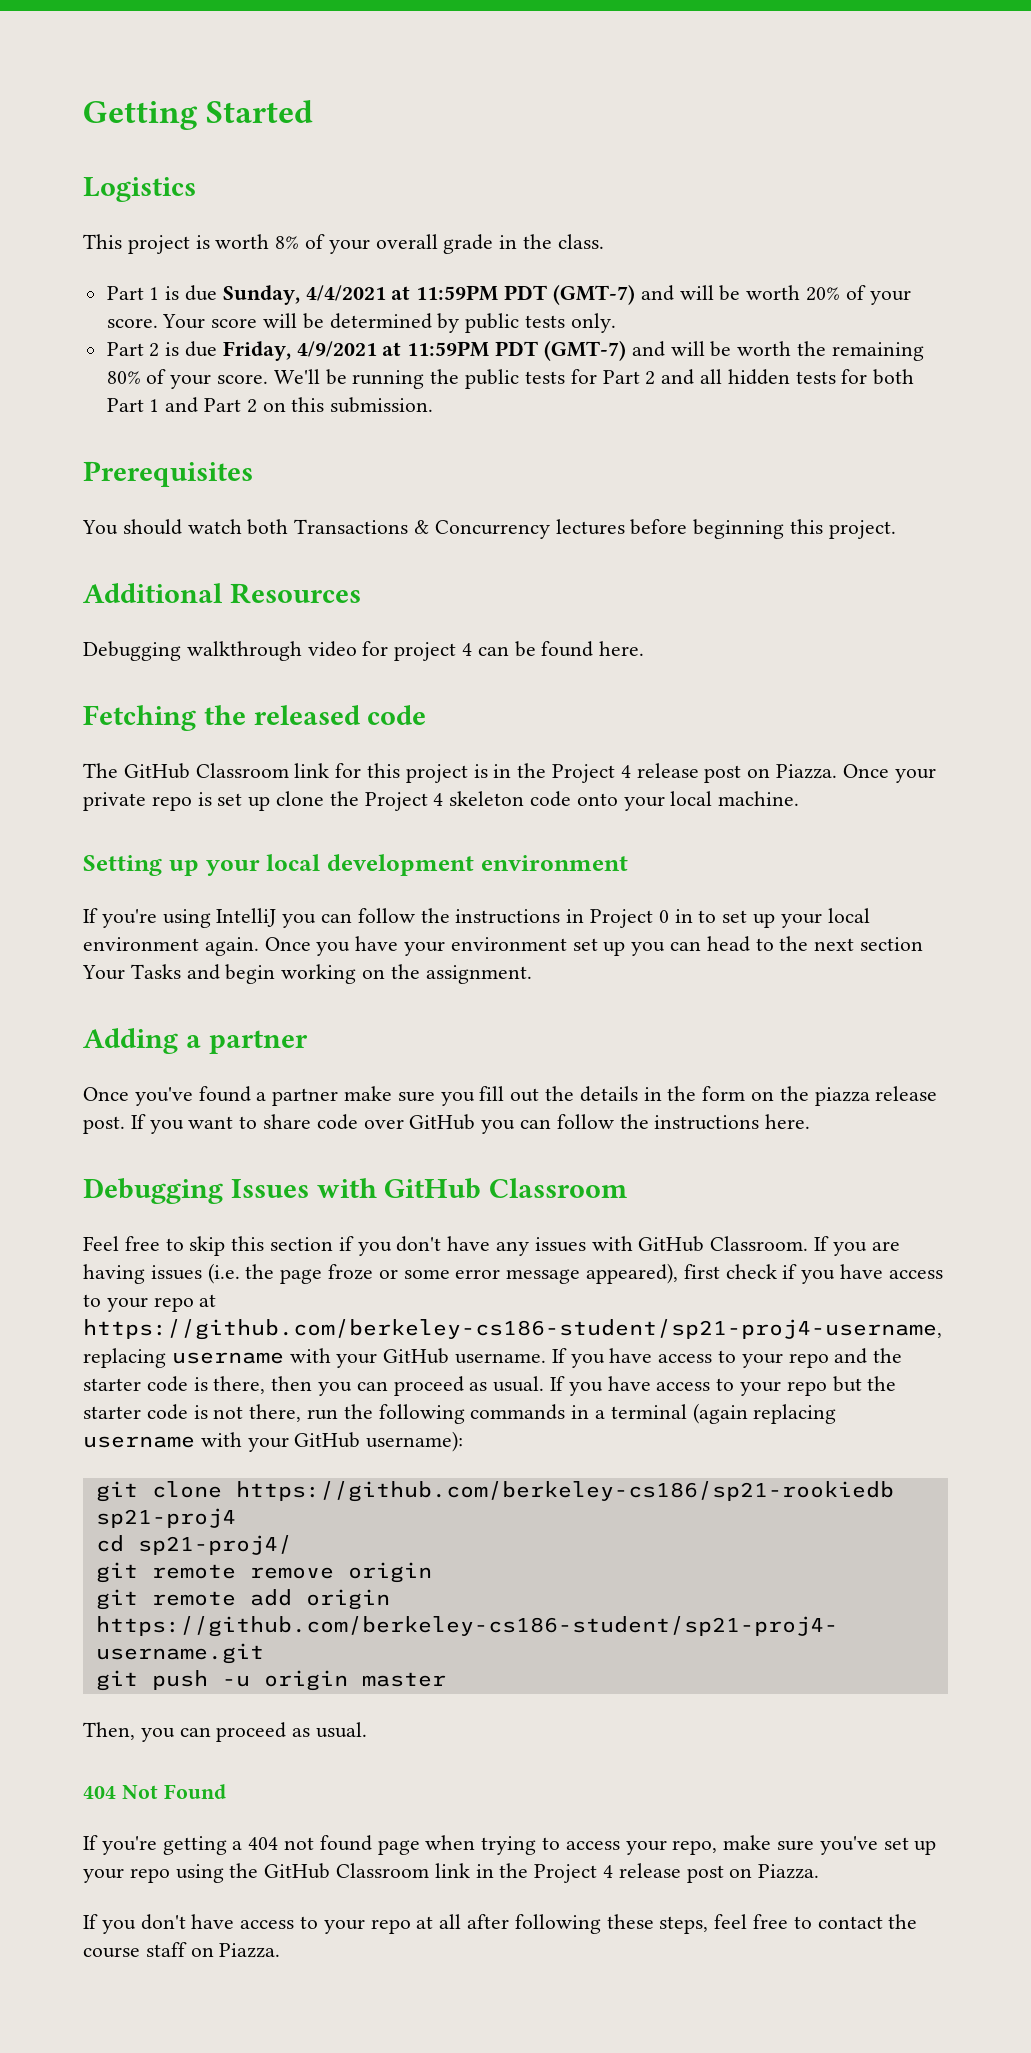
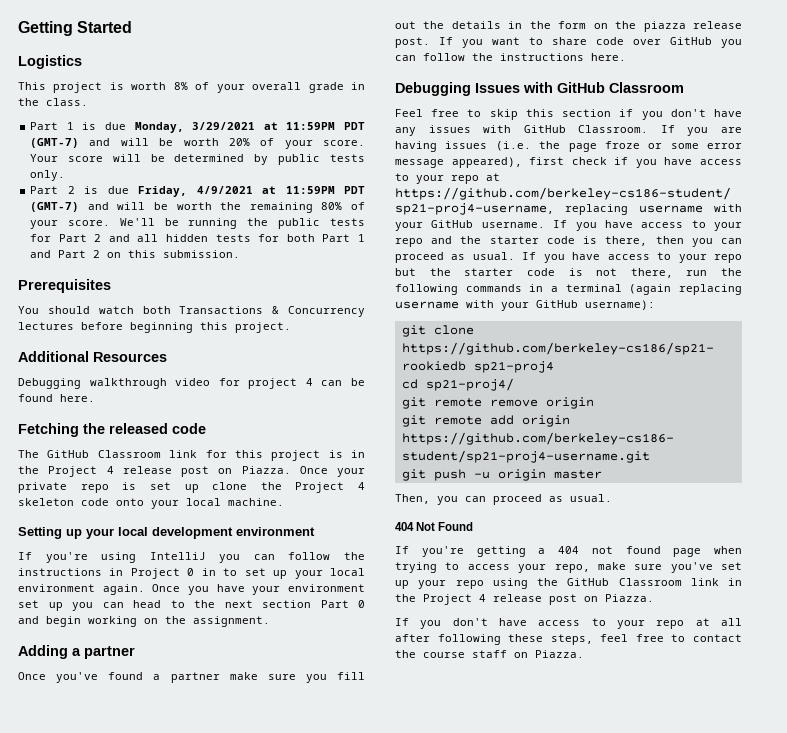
[222,285,386,305] Sunday, 4/4/2021 -> [134,122,256,133] Monday, 3/29/2021
[82,964,181,980] Your Tasks -> [320,600,365,608] Part 0

